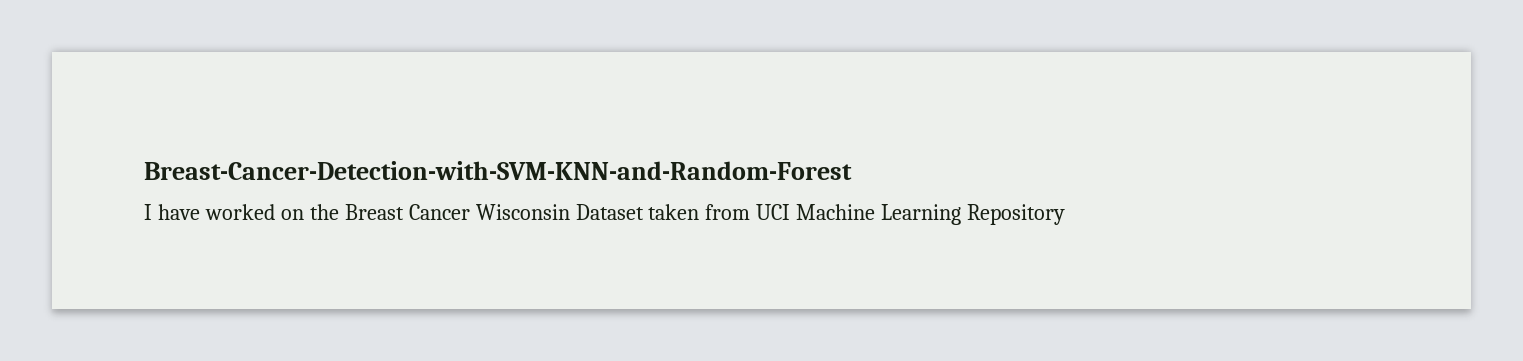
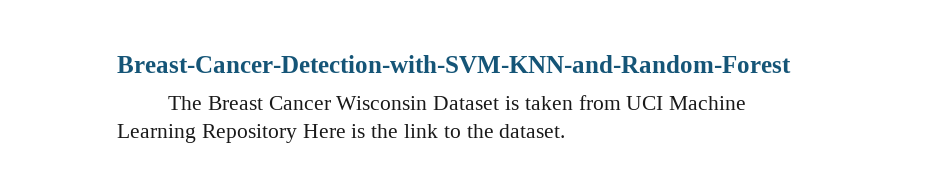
[144,204,339,220] I have worked on the -> [167,96,202,110] The
(644, 212) none -> [504,96,519,110] is
(1066, 214) none -> [302,124,566,138] Here is the link to the dataset.

